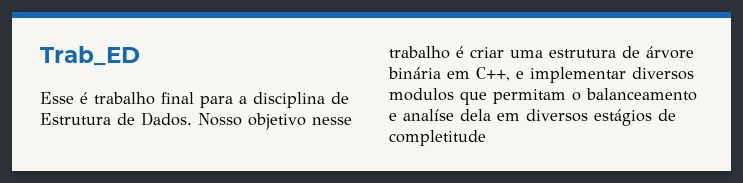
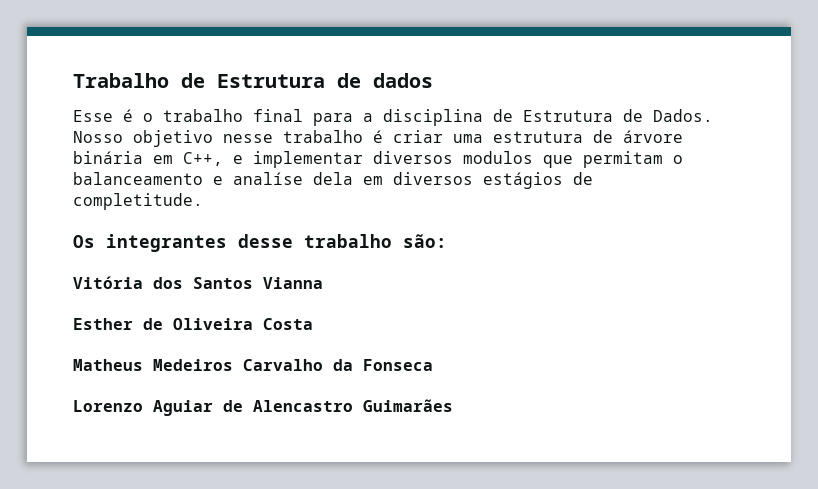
[40,46,140,66] Trab_ED -> [73,73,433,88] Trabalho de Estrutura de dados
(88, 98) none -> [143,113,153,122] o
[389,130,486,146] completitude -> [73,193,203,210] [73,234,447,252] [73,276,323,289] [73,318,313,330] [73,359,433,371] [73,399,453,416] completitude. // Os integrantes desse trabalho são: // Vitória dos Santos Vianna // Esther de Oliveira Costa // Matheus Medeiros Carvalho da Fonseca // Lorenzo Aguiar de Alencastro Guimarães

